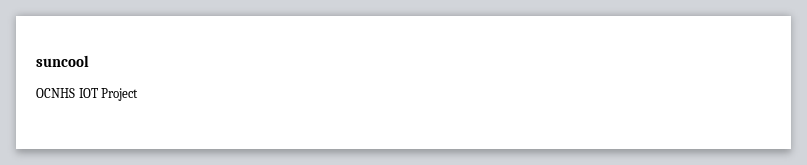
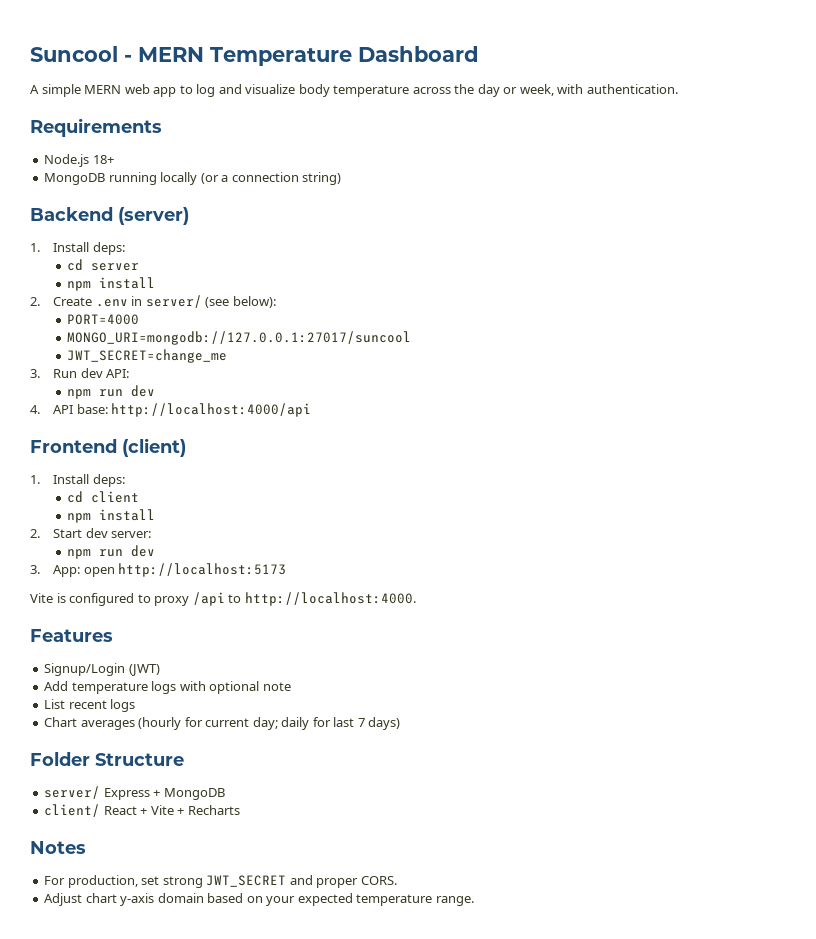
[36,55,89,67] [36,88,139,101] suncool // OCNHS IOT Project -> [30,46,479,66] [30,84,678,97] [30,118,162,137] [44,154,114,167] [44,172,342,185] [30,207,189,225] [30,242,125,255] [67,259,140,271] [67,277,156,291] [30,295,276,308] [67,314,140,325] [67,331,412,345] [67,349,228,363] [30,368,130,378] [67,385,156,399] [30,403,312,417] [30,438,186,457] [30,474,125,487] [67,491,140,503] [67,509,156,523] [30,528,152,538] [67,545,156,559] [30,563,287,577] [30,592,416,606] [30,629,113,642] [44,663,160,676] [44,681,291,694] [44,699,136,712] [44,717,401,730] [30,752,184,766] [44,786,225,800] [44,804,240,817] [30,841,86,854] [44,875,397,888] [44,893,474,906] Suncool - MERN Temperature Dashboard // A simple MERN web app to log and visualize body temperature across the day or week, with authentication. // Requirements // Node.js 18+ // MongoDB running locally (or a connection string) // Backend (server) // 1. Install deps: // cd server // npm install // 2. Create .env in server/ (see below): // PORT=4000 // MONGO_URI=mongodb://127.0.0.1:27017/suncool // JWT_SECRET=change_me // 3. Run dev API: // npm run dev // 4. API base: http://localhost:4000/api // Frontend (client) // 1. Install deps: // cd client // npm install // 2. Start dev server: // npm run dev // 3. App: open http://localhost:5173 // Vite is configured to proxy /api to http://localhost:4000. // Features // Signup/Login (JWT) // Add temperature logs with optional note // List recent logs // Chart averages (hourly for current day; daily for last 7 days) // Folder Structure // server/ Express + MongoDB // client/ React + Vite + Recharts // Notes // For production, set strong JWT_SECRET and proper CORS. // Adjust chart y-axis domain based on your expected temperature range.

